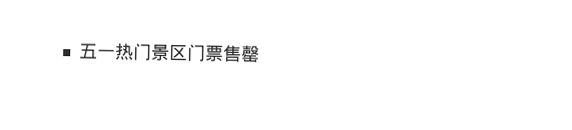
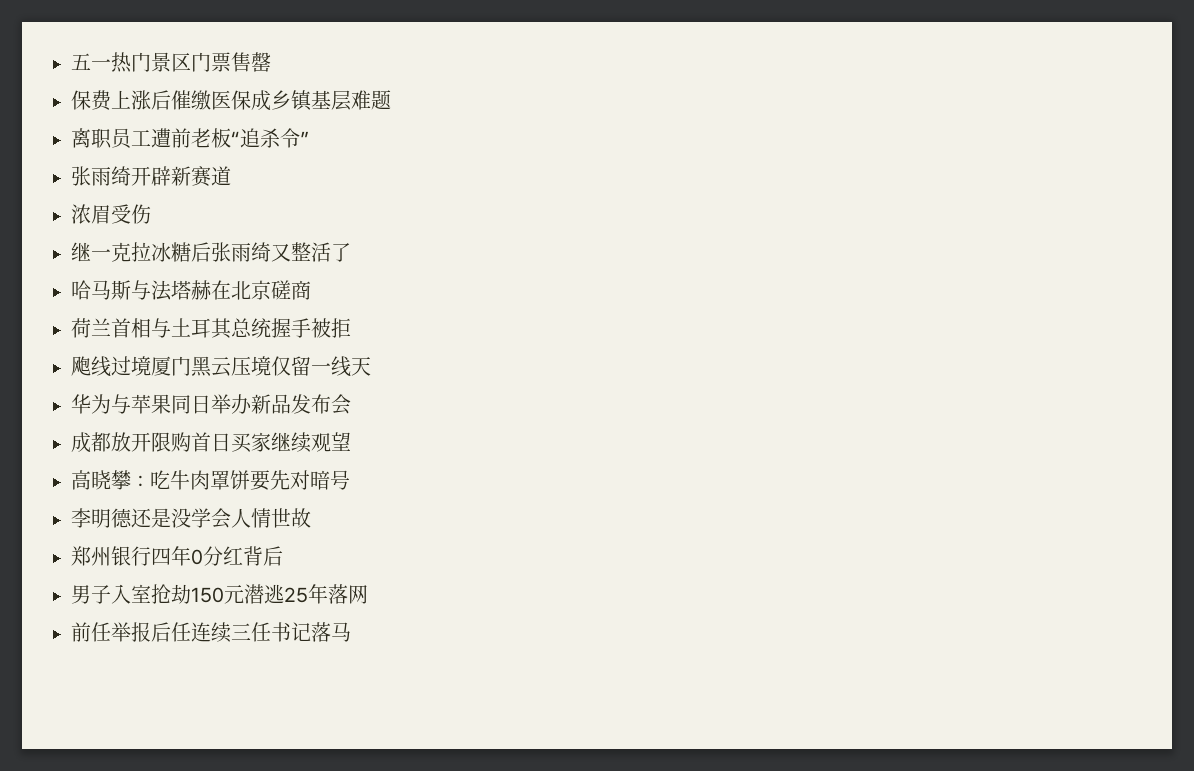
(260, 54) none -> [71,90,391,111] [71,128,309,149] [71,166,231,187] [71,204,151,224] [71,242,351,262] [71,280,311,301] [71,318,351,339] [71,356,371,377] [71,394,351,415] [71,432,351,453] [71,470,350,491] [71,508,311,529] [71,546,283,566] [71,584,368,604] [71,622,351,643] // 保费上涨后催缴医保成乡镇基层难题 // 离职员工遭前老板“追杀令” // 张雨绮开辟新赛道 // 浓眉受伤 // 继一克拉冰糖后张雨绮又整活了 // 哈马斯与法塔赫在北京磋商 // 荷兰首相与土耳其总统握手被拒 // 飑线过境厦门黑云压境仅留一线天 // 华为与苹果同日举办新品发布会 // 成都放开限购首日买家继续观望 // 高晓攀：吃牛肉罩饼要先对暗号 // 李明德还是没学会人情世故 // 郑州银行四年0分红背后 // 男子入室抢劫150元潜逃25年落网 // 前任举报后任连续三任书记落马

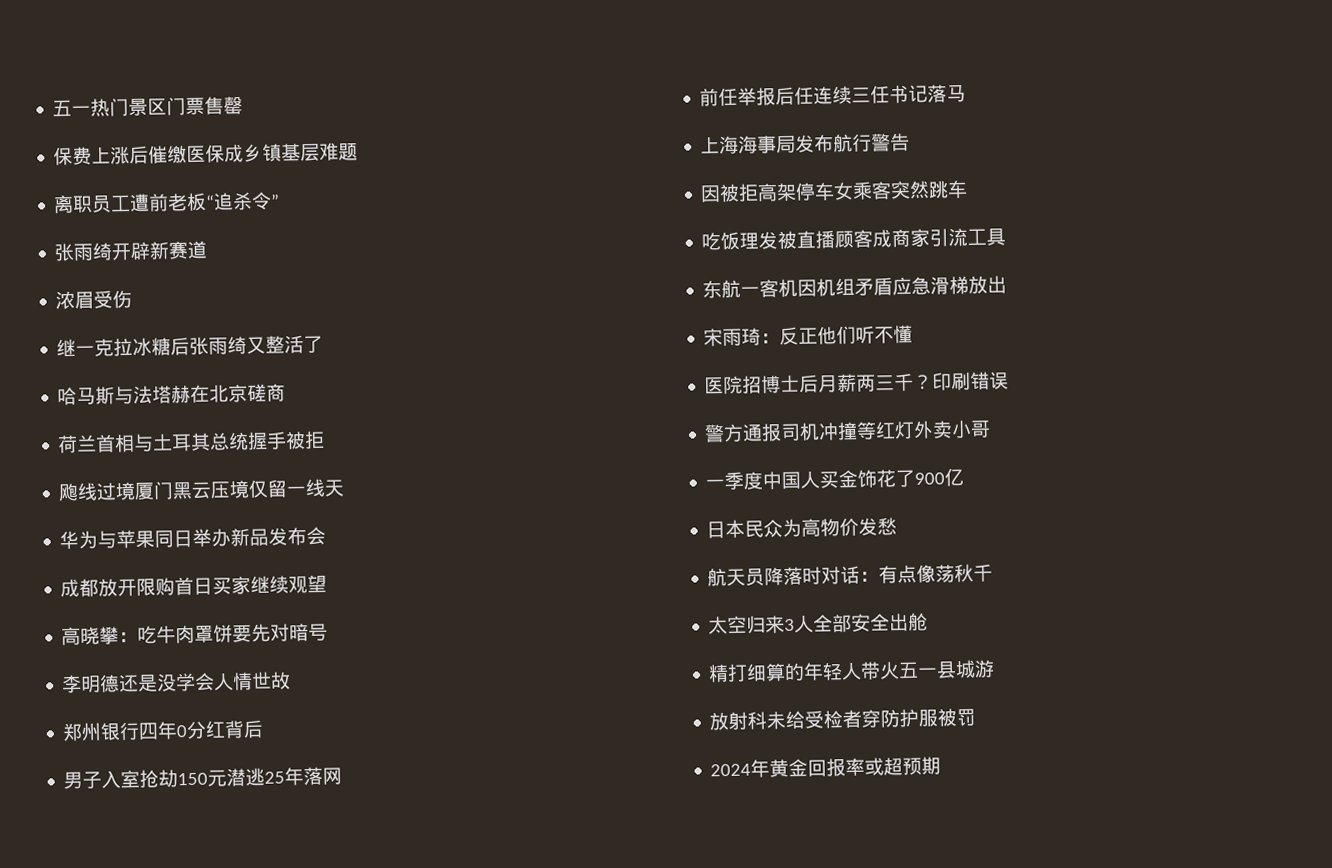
(351, 632) none -> [700,132,911,155] [700,179,969,203] [701,227,1007,251] [702,275,1008,299] [703,324,914,347] [704,371,1010,395] [704,419,992,443] [705,468,965,491] [706,517,898,539] [707,563,994,587] [708,612,929,635] [708,659,996,683] [709,708,977,731] [710,756,942,778] // 上海海事局发布航行警告 // 因被拒高架停车女乘客突然跳车 // 吃饭理发被直播顾客成商家引流工具 // 东航一客机因机组矛盾应急滑梯放出 // 宋雨琦：反正他们听不懂 // 医院招博士后月薪两三千？印刷错误 // 警方通报司机冲撞等红灯外卖小哥 // 一季度中国人买金饰花了900亿 // 日本民众为高物价发愁 // 航天员降落时对话：有点像荡秋千 // 太空归来3人全部安全出舱 // 精打细算的年轻人带火五一县城游 // 放射科未给受检者穿防护服被罚 // 2024年黄金回报率或超预期

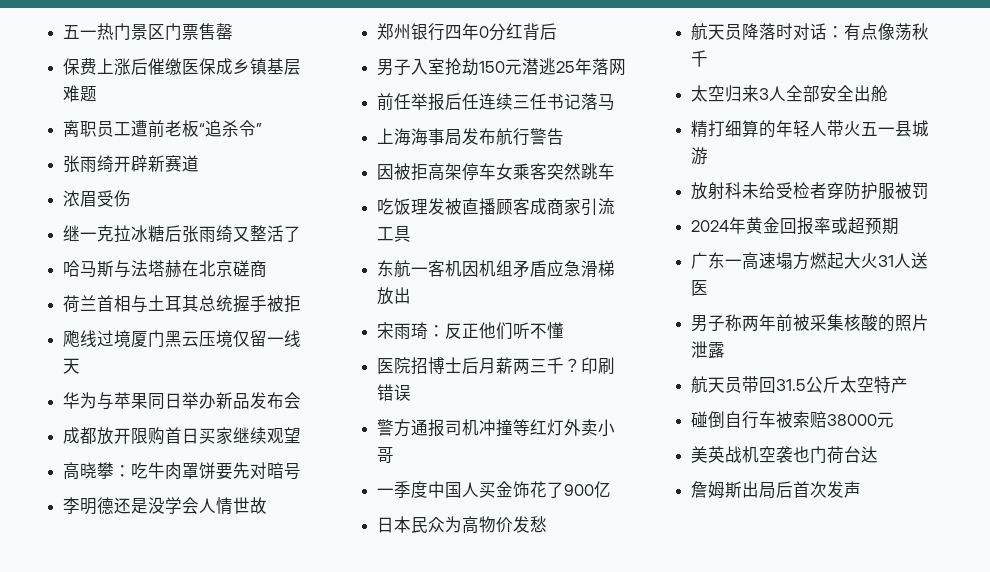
(942, 765) none -> [691,252,929,270] [691,280,709,296] [691,314,930,332] [691,341,726,358] [691,376,909,393] [691,411,895,429] [691,446,879,464] [691,481,862,499] // 广东一高速塌方燃起大火31人送医 // 男子称两年前被采集核酸的照片泄露 // 航天员带回31.5公斤太空特产 // 碰倒自行车被索赔38000元 // 美英战机空袭也门荷台达 // 詹姆斯出局后首次发声

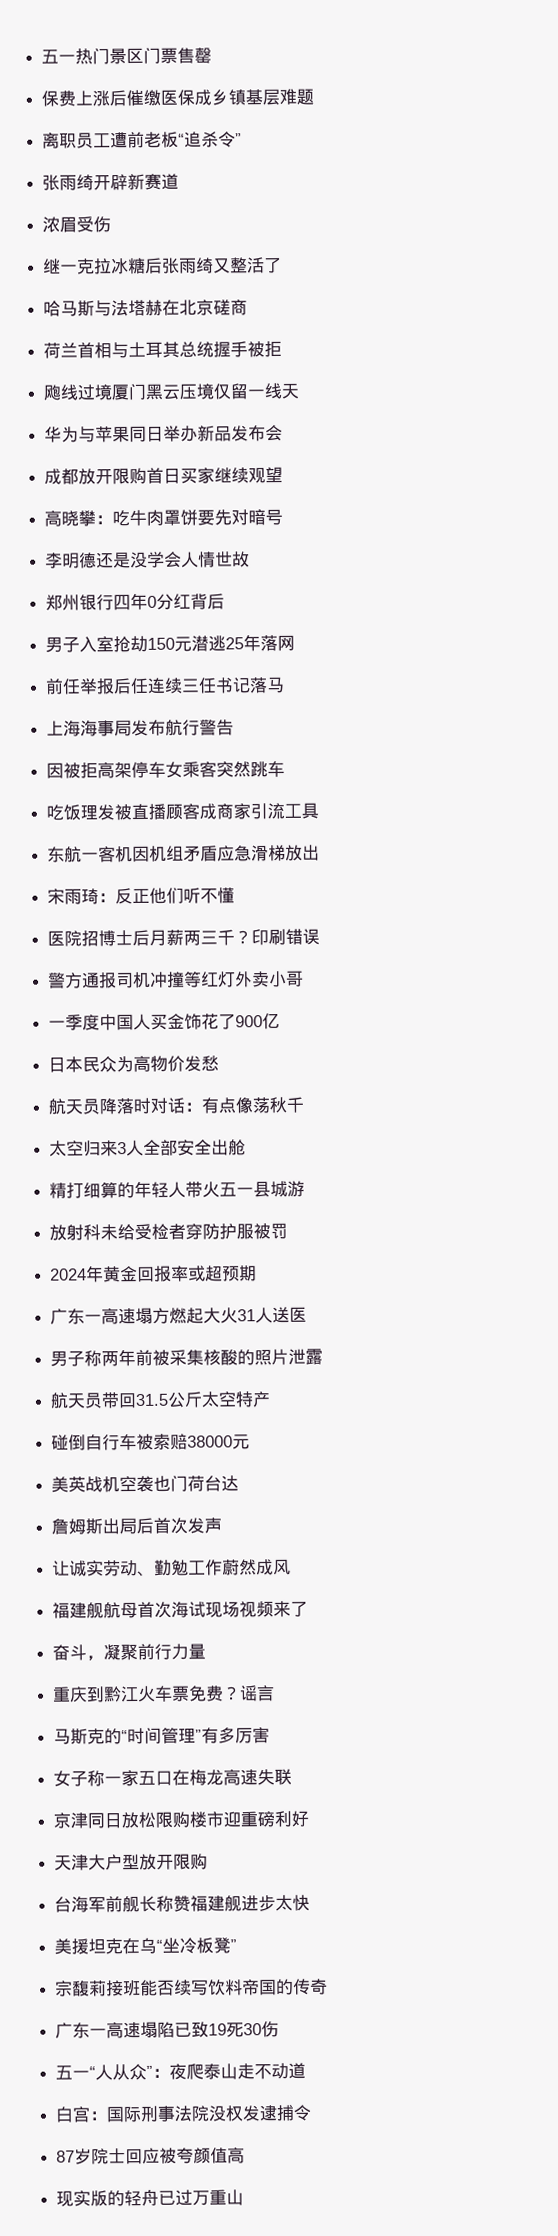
(862, 489) none -> [52,1558,292,1577] [52,1600,309,1619] [52,1643,207,1662] [52,1685,276,1703] [53,1727,271,1745] [53,1768,293,1787] [53,1810,310,1829] [54,1853,209,1871] [54,1894,311,1913] [54,1937,238,1955] [55,1978,329,1997] [55,2021,280,2039] [55,2062,307,2081] [55,2104,313,2123] [56,2147,246,2165] [56,2188,245,2207] // 让诚实劳动、勤勉工作蔚然成风 // 福建舰航母首次海试现场视频来了 // 奋斗，凝聚前行力量 // 重庆到黔江火车票免费？谣言 // 马斯克的“时间管理”有多厉害 // 女子称一家五口在梅龙高速失联 // 京津同日放松限购楼市迎重磅利好 // 天津大户型放开限购 // 台海军前舰长称赞福建舰进步太快 // 美援坦克在乌“坐冷板凳” // 宗馥莉接班能否续写饮料帝国的传奇 // 广东一高速塌陷已致19死30伤 // 五一“人从众”：夜爬泰山走不动道 // 白宫：国际刑事法院没权发逮捕令 // 87岁院士回应被夸颜值高 // 现实版的轻舟已过万重山

